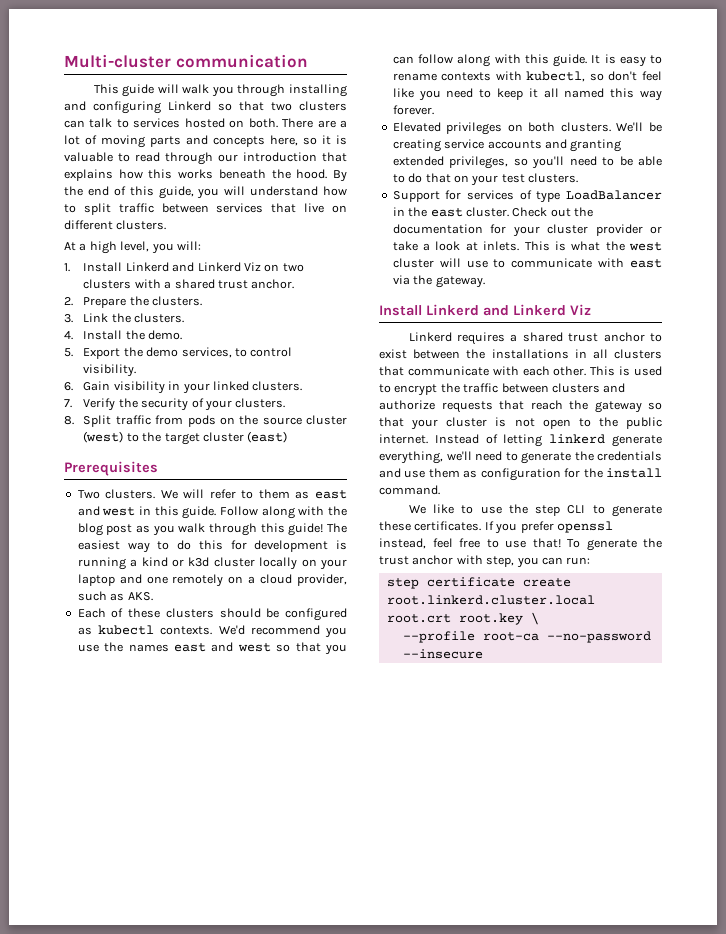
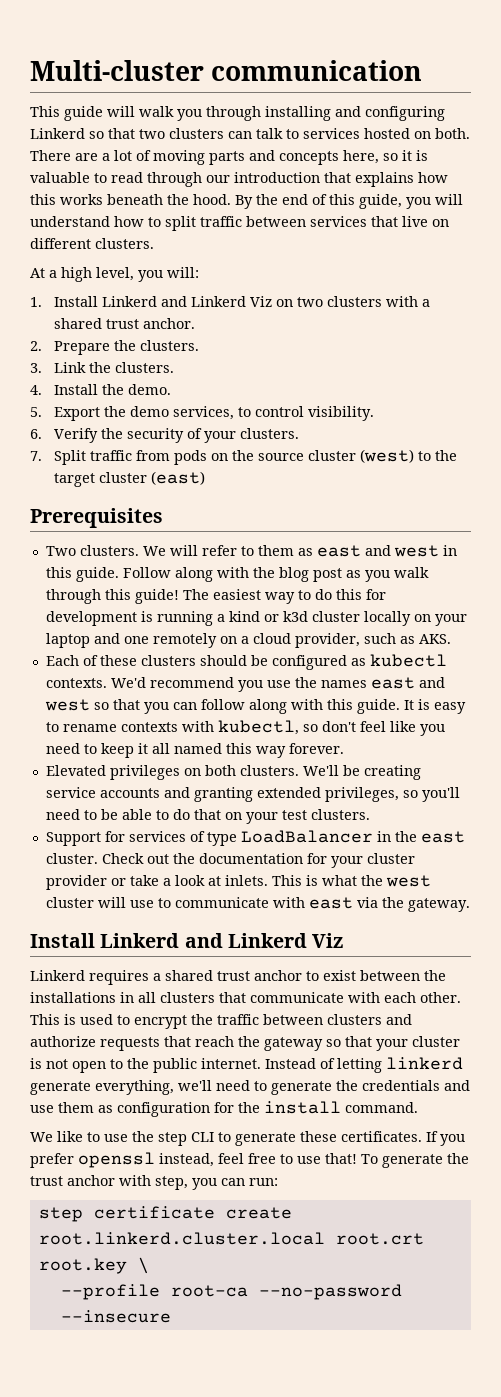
[83,381,303,394] [64,399,72,408] Gain visibility in your linked clusters. // 7. -> (42, 434) none
[64,416,74,425] 8. -> [30,451,42,461] 7.

